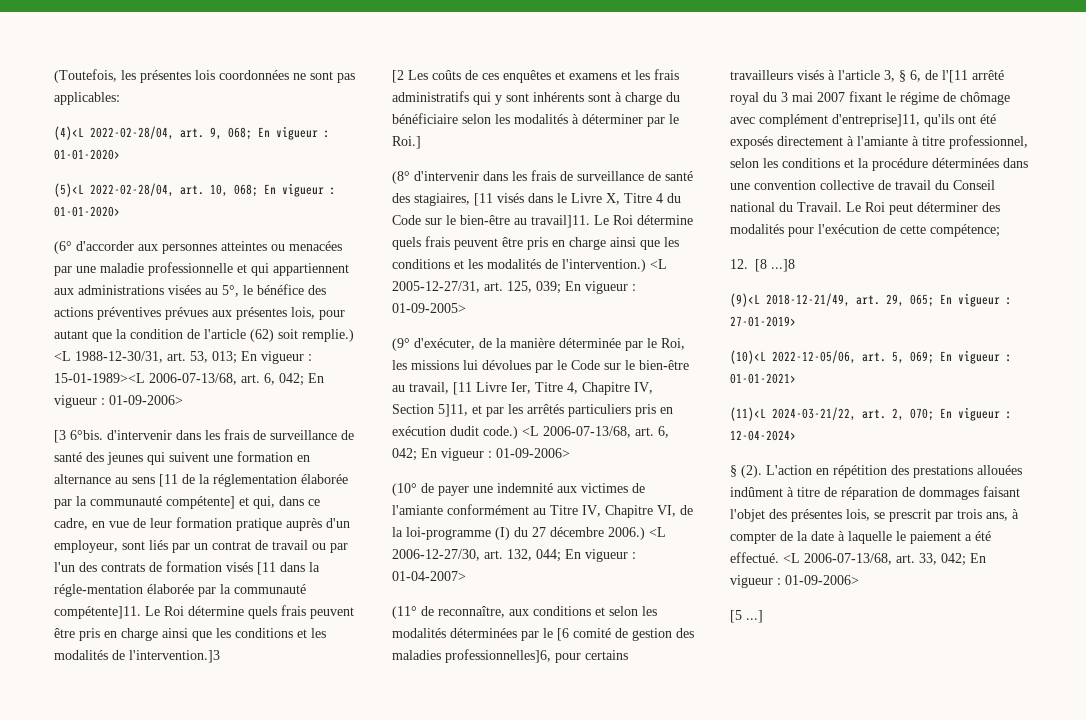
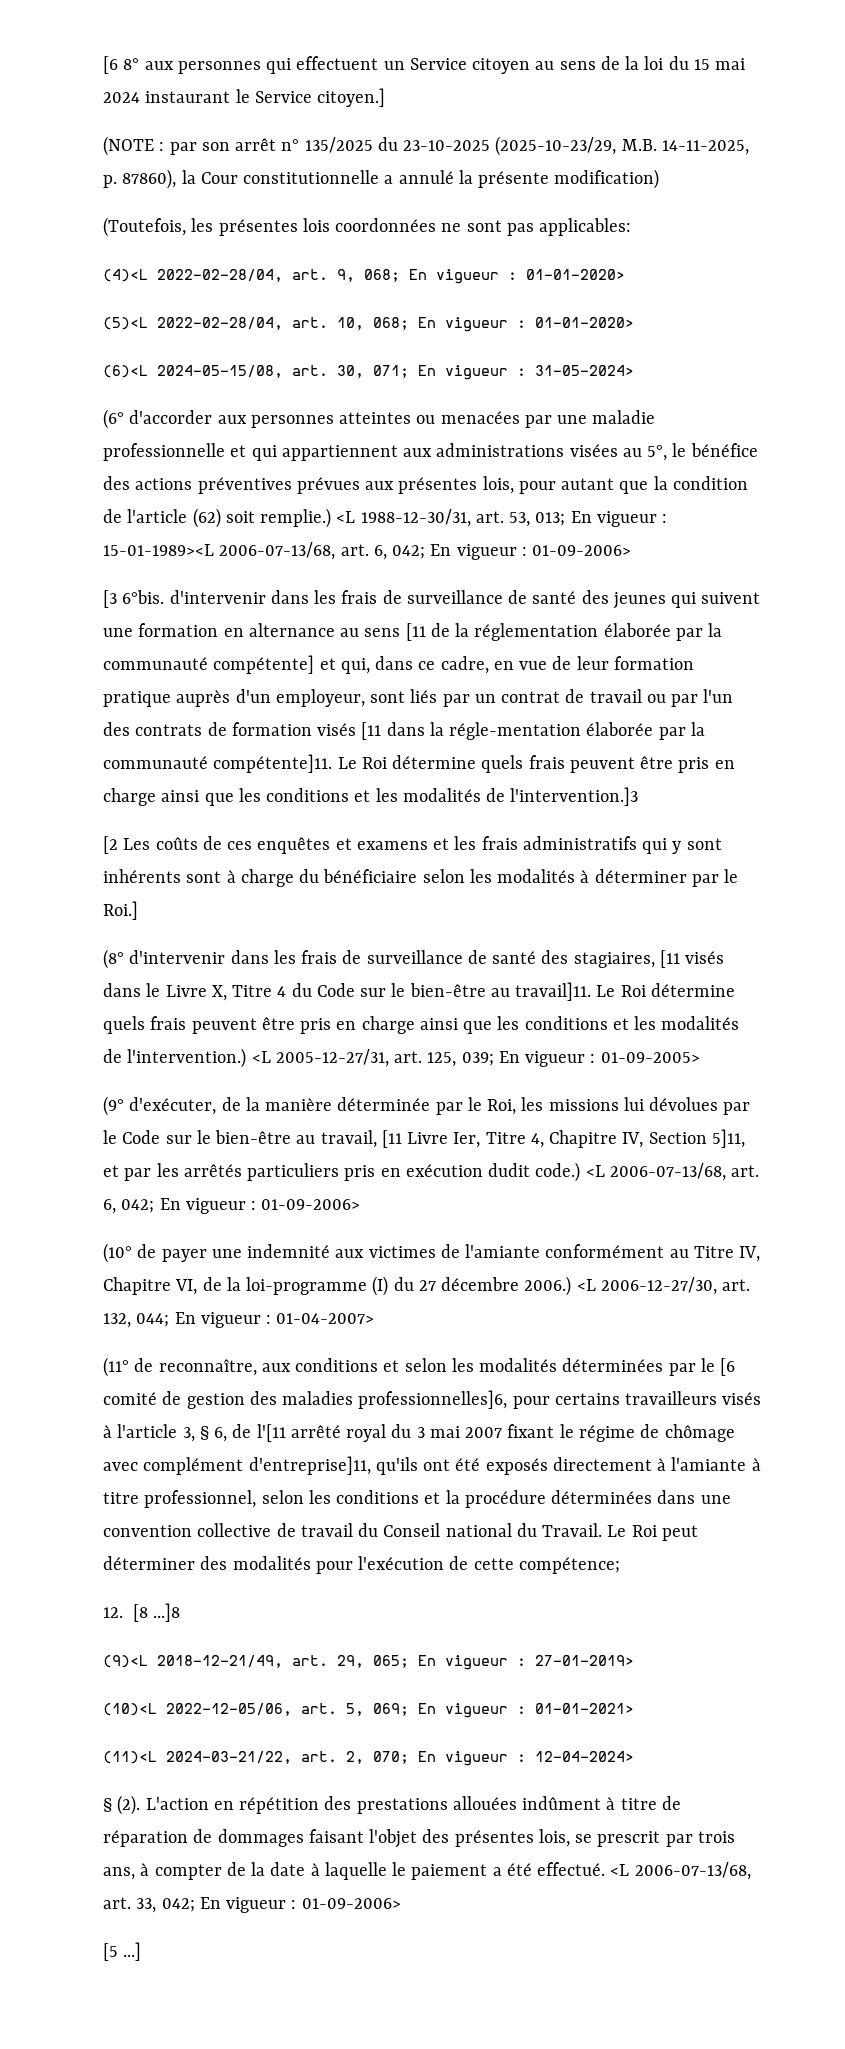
(54, 76) none -> [103,56,746,74] [103,88,386,107] [103,136,749,156] [103,169,660,189] [6 8° aux personnes qui effectuent un Service citoyen au sens de la loi du 15 mai 2024 instaurant le Service citoyen.] // (NOTE : par son arrêt n° 135/2025 du 23-10-2025 (2025-10-23/29, M.B. 14-11-2025, p. 87860), la Cour constitutionnelle a annulé la présente modification) //
(120, 211) none -> [103,365,634,380] // (6)<L 2024-05-15/08, art. 30, 071; En vigueur : 31-05-2024>

